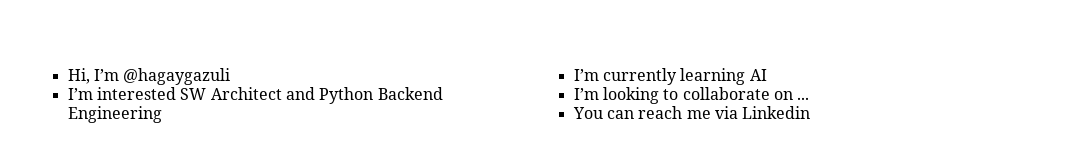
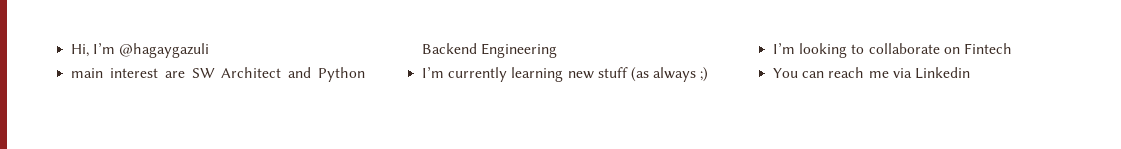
[67,87,176,100] I’m interested -> [71,68,185,78] main interest are
[749,69,767,81] AI -> [567,67,709,82] new stuff (as always ;)
[797,97,810,100] ... -> [963,43,1012,54] Fintech

